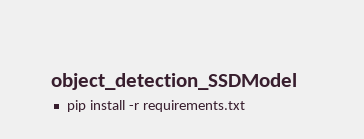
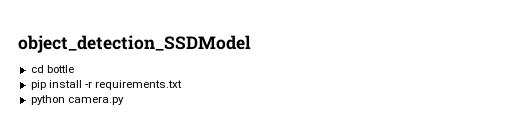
(297, 81) none -> [30,65,74,73] // cd bottle
(245, 106) none -> [30,95,124,105] // python camera.py

